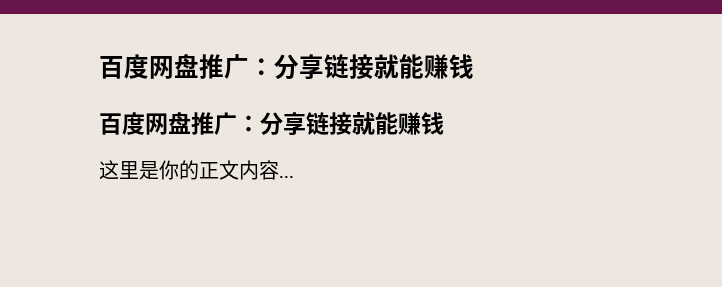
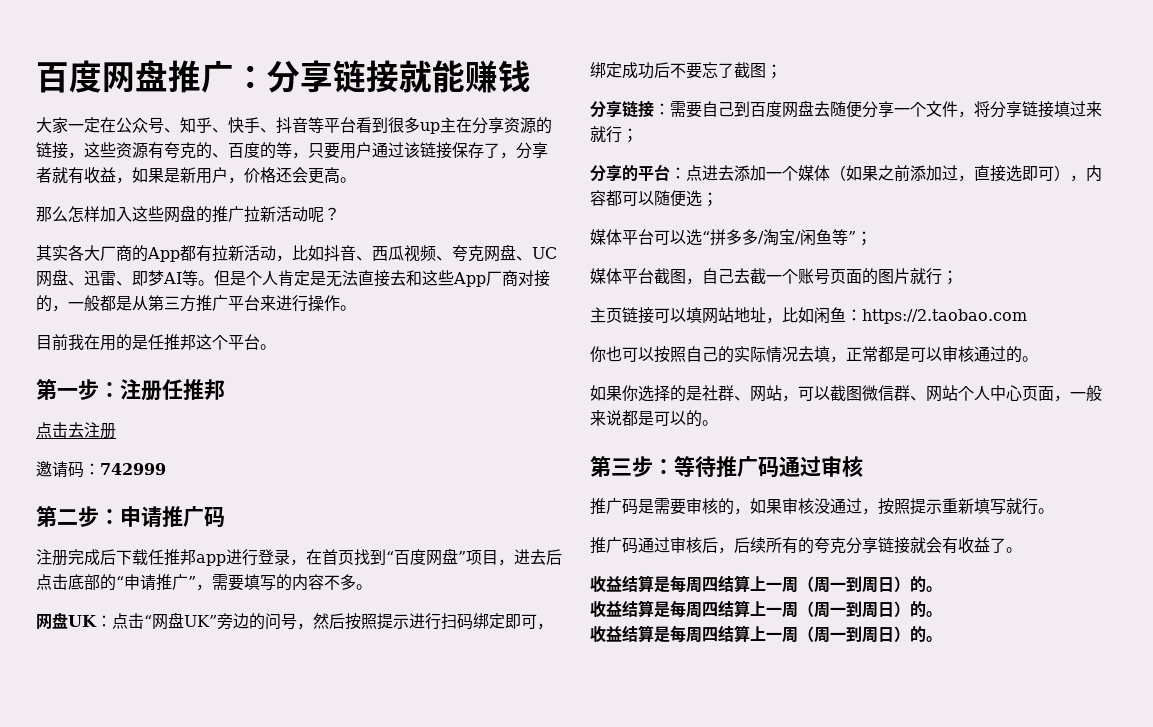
[99,54,474,80] [99,112,444,135] [99,160,294,180] 百度网盘推广：分享链接就能赚钱 // 百度网盘推广：分享链接就能赚钱 // 这里是你的正文内容... -> [36,60,531,93] [36,117,552,134] [36,142,548,159] [36,167,356,184] [36,205,340,223] [36,244,557,262] [36,269,550,287] [36,295,356,312] [36,334,276,351] [36,379,225,401] [36,422,116,439] [36,461,166,478] [36,506,225,528] [36,548,562,566] [36,574,372,591] [36,612,553,630] [590,62,782,79] [590,100,1102,118] [590,126,638,143] [590,164,1102,182] [590,190,718,207] [590,229,872,246] [590,268,958,285] [590,307,1027,324] [590,346,1038,363] [590,385,1102,402] [590,410,718,427] [590,455,863,478] [590,498,1054,515] [590,537,1022,554] [590,575,942,593] [590,600,942,618] [590,625,942,643] 百度网盘推广：分享链接就能赚钱 // 大家一定在公众号、知乎、快手、抖音等平台看到很多up主在分享资源的链接，这些资源有夸克的、百度的等，只要用户通过该链接保存了，分享者就有收益，如果是新用户，价格还会更高。 // 那么怎样加入这些网盘的推广拉新活动呢？ // 其实各大厂商的App都有拉新活动，比如抖音、西瓜视频、夸克网盘、UC网盘、迅雷、即梦AI等。但是个人肯定是无法直接去和这些App厂商对接的，一般都是从第三方推广平台来进行操作。 // 目前我在用的是任推邦这个平台。 // 第一步：注册任推邦 // 点击去注册 // 邀请码：742999 // 第二步：申请推广码 // 注册完成后下载任推邦app进行登录，在首页找到“百度网盘”项目，进去后点击底部的“申请推广”，需要填写的内容不多。 // 网盘UK：点击“网盘UK”旁边的问号，然后按照提示进行扫码绑定即可，绑定成功后不要忘了截图； // 分享链接：需要自己到百度网盘去随便分享一个文件，将分享链接填过来就行； // 分享的平台：点进去添加一个媒体（如果之前添加过，直接选即可），内容都可以随便选； // 媒体平台可以选“拼多多/淘宝/闲鱼等”； // 媒体平台截图，自己去截一个账号页面的图片就行； // 主页链接可以填网站地址，比如闲鱼：https://2.taobao.com // 你也可以按照自己的实际情况去填，正常都是可以审核通过的。 // 如果你选择的是社群、网站，可以截图微信群、网站个人中心页面，一般来说都是可以的。 // 第三步：等待推广码通过审核 // 推广码是需要审核的，如果审核没通过，按照提示重新填写就行。 // 推广码通过审核后，后续所有的夸克分享链接就会有收益了。 // 收益结算是每周四结算上一周（周一到周日）的。 // 收益结算是每周四结算上一周（周一到周日）的。 // 收益结算是每周四结算上一周（周一到周日）的。

